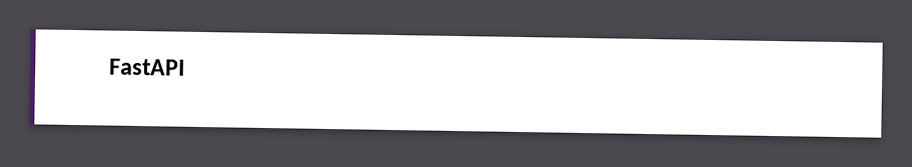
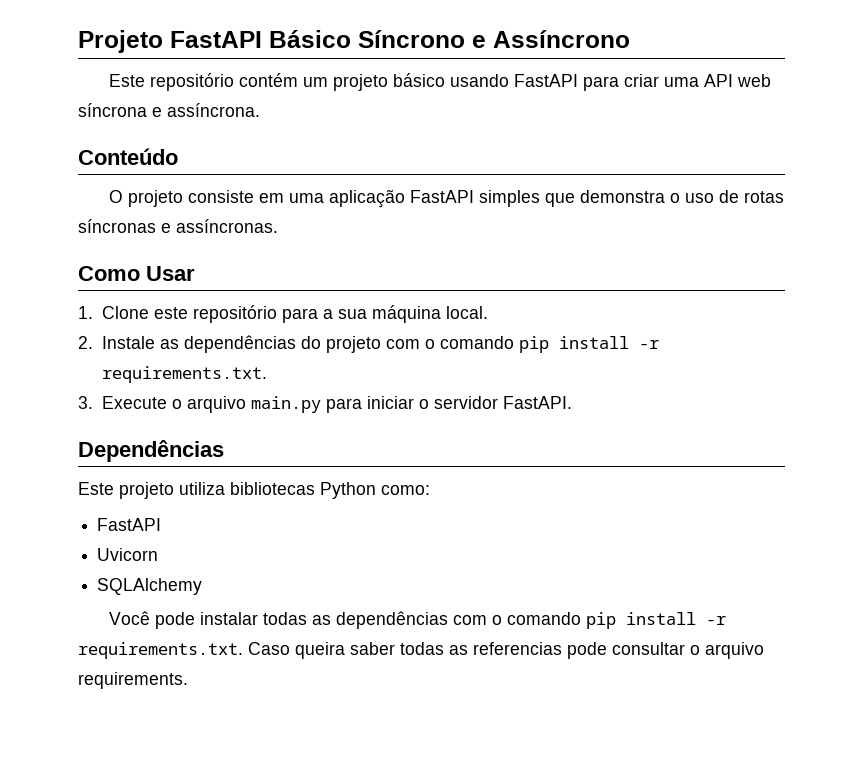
[109,58,185,76] FastAPI -> [78,30,630,53] [109,73,772,91] [78,103,260,117] [78,148,178,165] [109,189,785,208] [78,219,278,233] [78,266,195,281] [78,305,488,323] [78,335,659,353] [101,366,267,383] [78,396,572,413] [78,440,224,462] [78,482,430,499] [97,518,162,531] [97,548,159,561] [97,578,203,595] [109,611,727,629] [78,642,764,659] [78,672,188,689] Projeto FastAPI Básico Síncrono e Assíncrono // Este repositório contém um projeto básico usando FastAPI para criar uma API web síncrona e assíncrona. // Conteúdo // O projeto consiste em uma aplicação FastAPI simples que demonstra o uso de rotas síncronas e assíncronas. // Como Usar // 1. Clone este repositório para a sua máquina local. // 2. Instale as dependências do projeto com o comando pip install -r requirements.txt. // 3. Execute o arquivo main.py para iniciar o servidor FastAPI. // Dependências // Este projeto utiliza bibliotecas Python como: // FastAPI // Uvicorn // SQLAlchemy // Você pode instalar todas as dependências com o comando pip install -r requirements.txt. Caso queira saber todas as referencias pode consultar o arquivo requirements.

